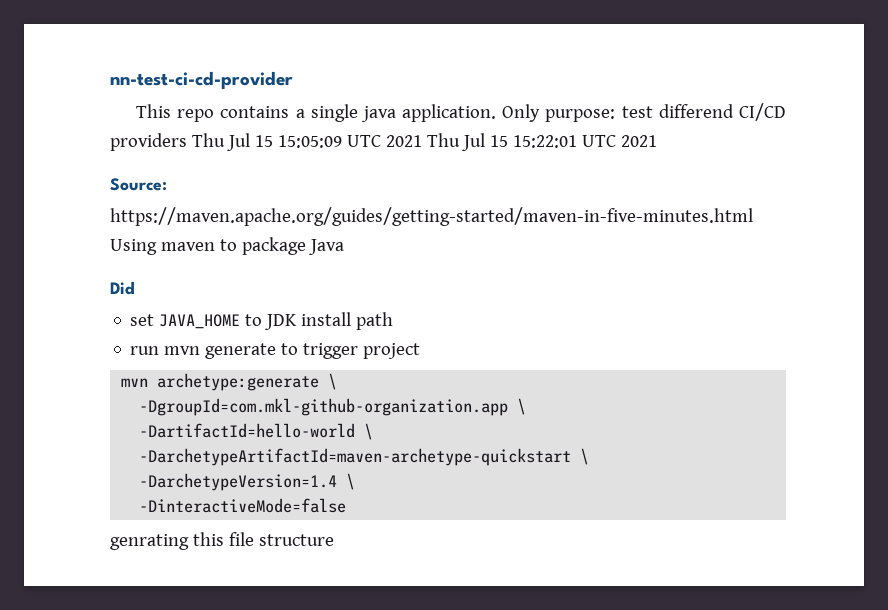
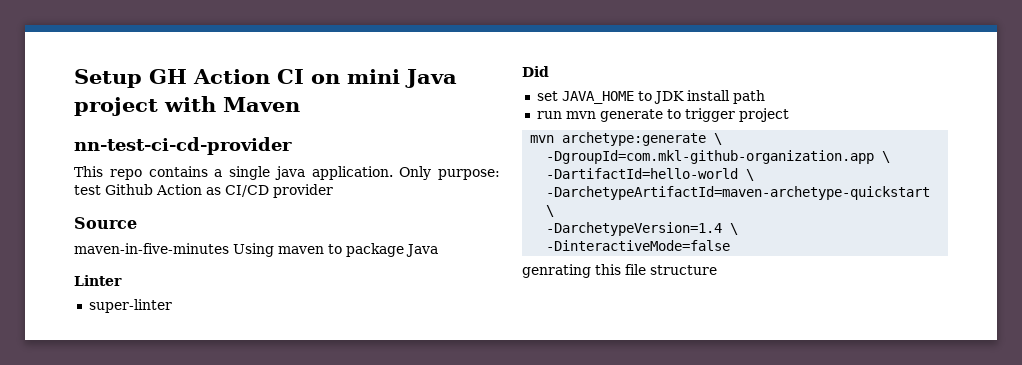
(110, 80) none -> [74,69,457,88] [74,96,300,116] Setup GH Action CI on mini Java project with Maven //
[658,103,786,121] [110,133,657,151] [110,178,167,191] [110,207,753,226] differend CI/CD providers Thu Jul 15 15:05:09 UTC 2021 Thu Jul 15 15:22:01 UTC 2021 // Source: // https://maven.apache.org/guides/getting-started/maven-in-five-minutes.html -> [105,184,333,198] [74,217,137,229] [74,243,229,254] Github Action as CI/CD provider // Source // maven-in-five-minutes
(344, 247) none -> [74,275,122,286] [88,299,172,313] // Linter // super-linter

